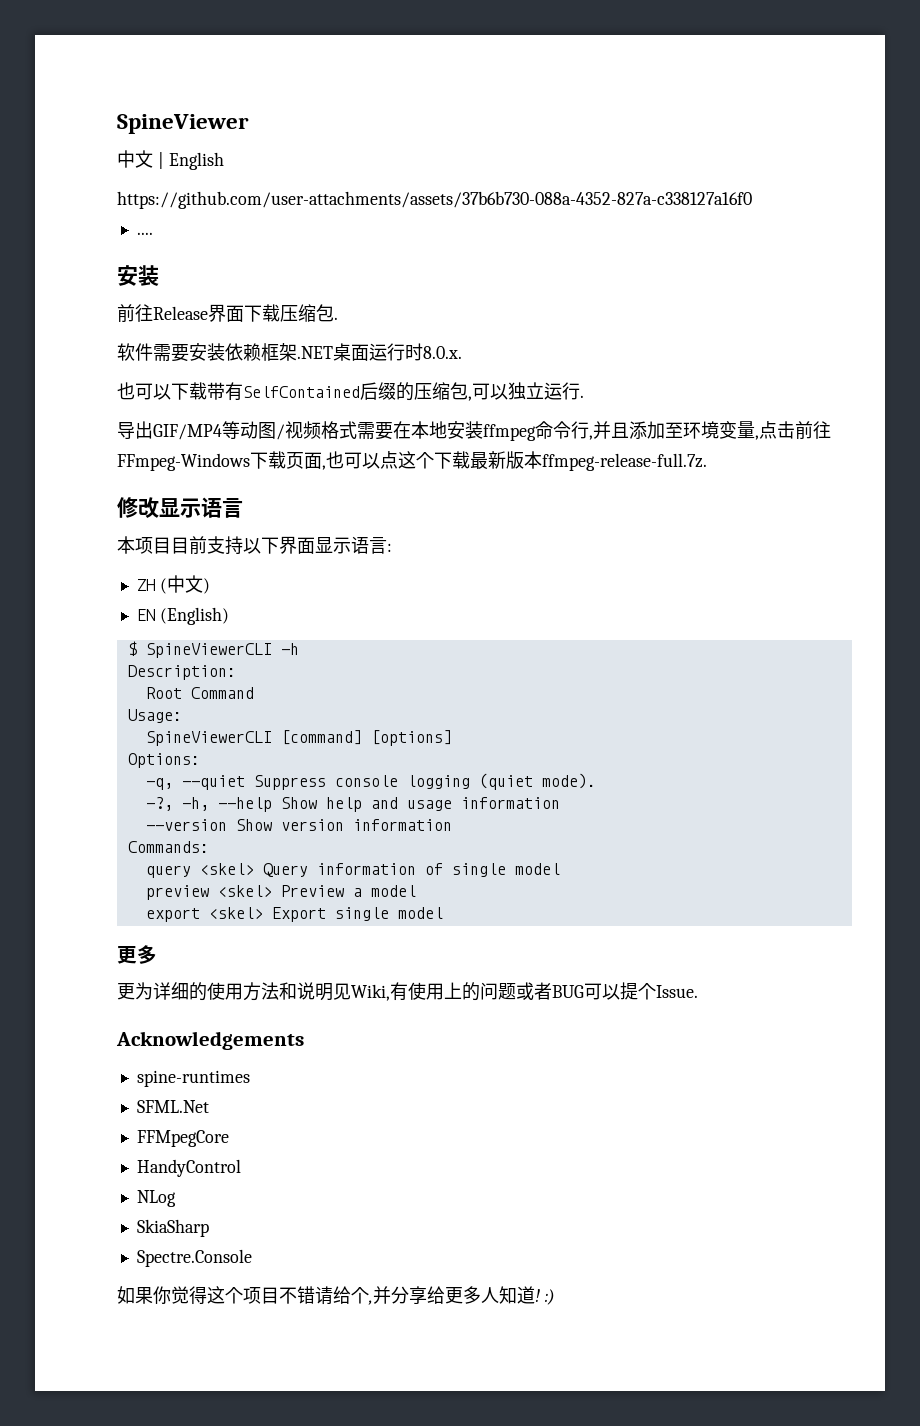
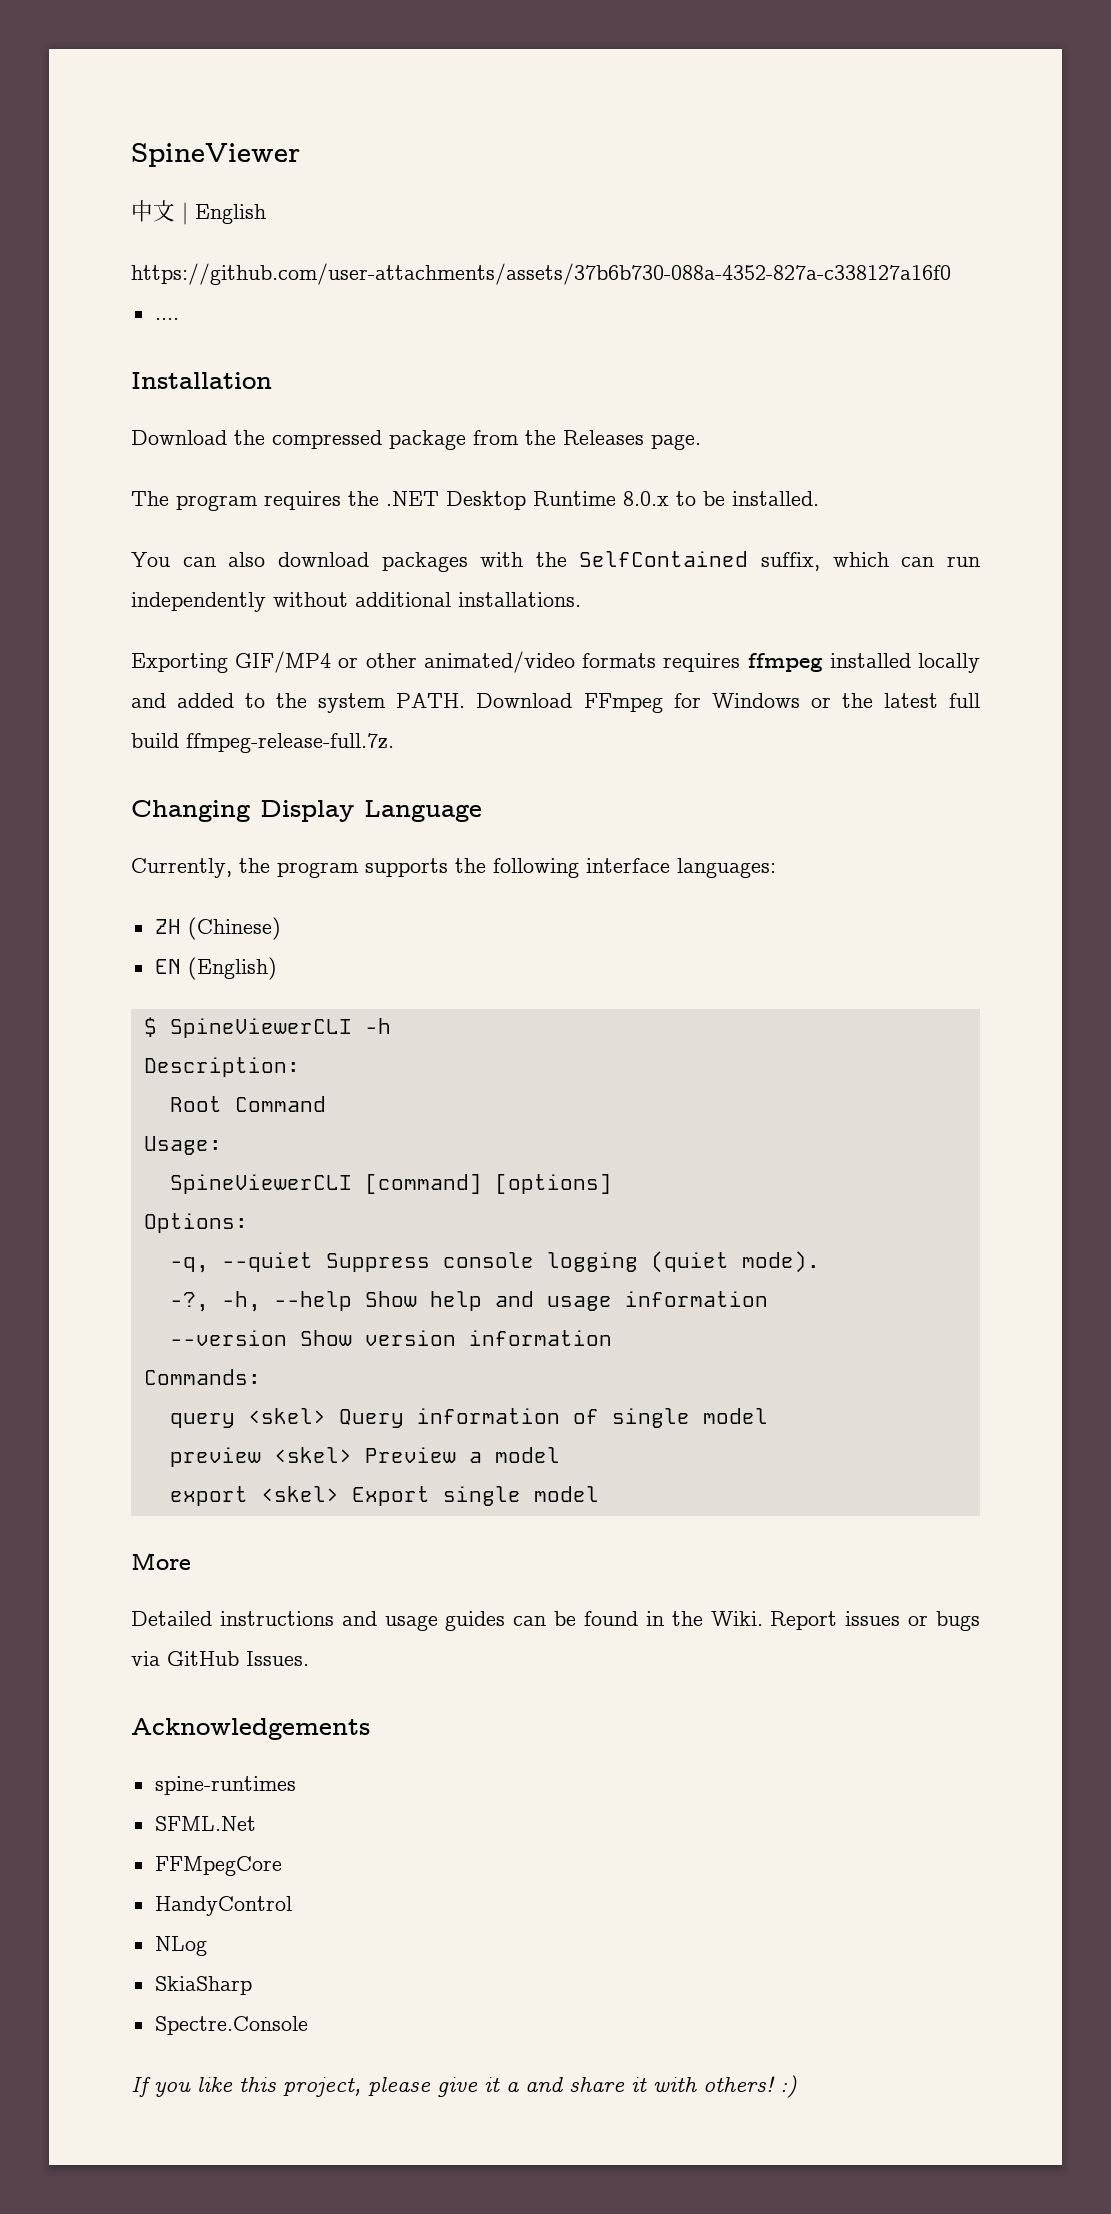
[117,265,159,286] [117,304,338,322] [117,343,462,362] [117,382,584,401] [117,421,831,441] [117,451,707,471] [117,497,243,518] [117,536,392,555] [136,575,210,594] 安装 // 前往Release界面下载压缩包. // 软件需要安装依赖框架.NET桌面运行时8.0.x. // 也可以下载带有SelfContained后缀的压缩包,可以独立运行. // 导出GIF/MP4等动图/视频格式需要在本地安装ffmpeg命令行,并且添加至环境变量,点击前往FFmpeg-Windows下载页面,也可以点这个下载最新版本ffmpeg-release-full.7z. // 修改显示语言 // 本项目目前支持以下界面显示语言: // ZH (中文) -> [131,372,272,389] [131,430,701,450] [131,491,819,511] [131,551,980,572] [131,592,581,612] [131,651,980,673] [131,693,981,713] [131,733,394,753] [131,800,482,822] [131,858,776,878] [154,917,281,940] Installation // Download the compressed package from the Releases page. // The program requires the .NET Desktop Runtime 8.0.x to be installed. // You can also download packages with the SelfContained suffix, which can run independently without additional installations. // Exporting GIF/MP4 or other animated/video formats requires ffmpeg installed locally and added to the system PATH. Download FFmpeg for Windows or the latest full build ffmpeg-release-full.7z. // Changing Display Language // Currently, the program supports the following interface languages: // ZH (Chinese)
[117,945,157,964] [117,982,698,1001] 更多 // 更为详细的使用方法和说明见Wiki,有使用上的问题或者BUG可以提个Issue. -> [131,1553,191,1570] [131,1611,981,1631] [131,1651,309,1666] More // Detailed instructions and usage guides can be found in the Wiki. Report issues or bugs via GitHub Issues.
[117,1286,540,1305] 如果你觉得这个项目不错请给个,并分享给更多人知道! -> [131,2076,775,2097] If you like this project, please give it a and share it with others!

